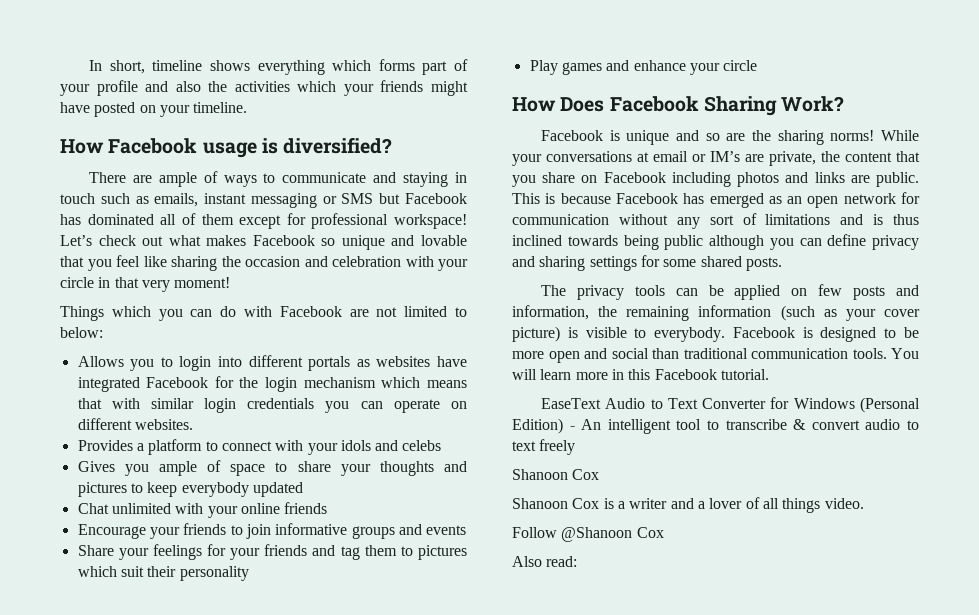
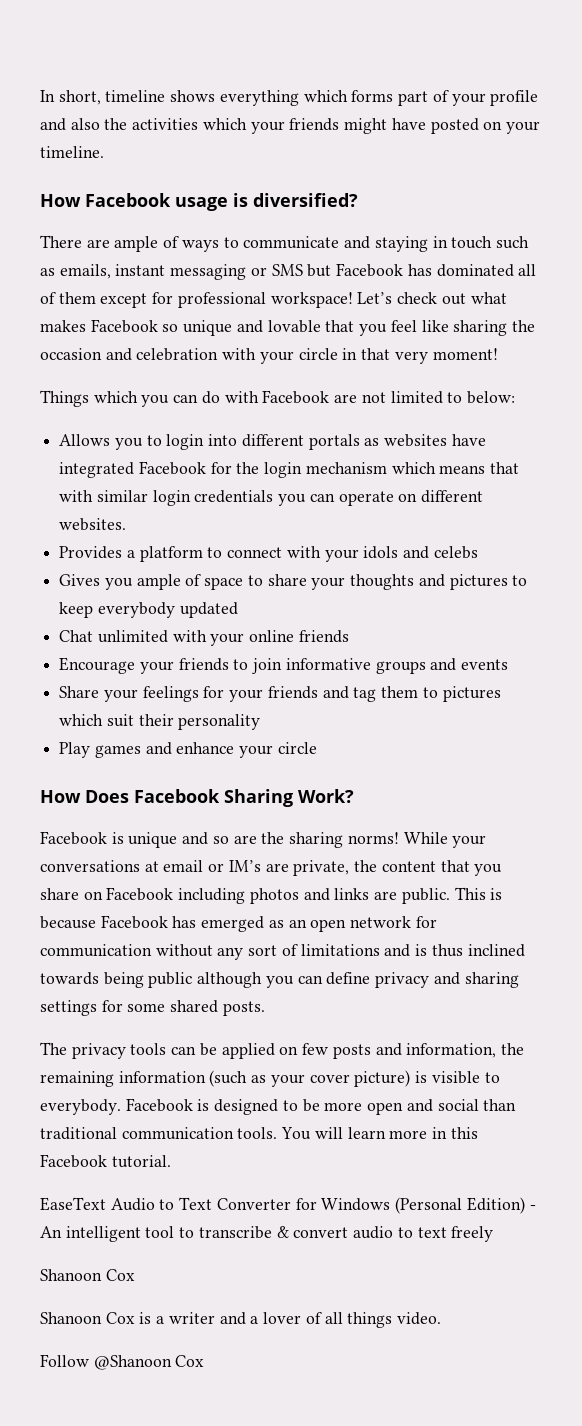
[512,556,578,567] // Also read: -> (205, 1361) none

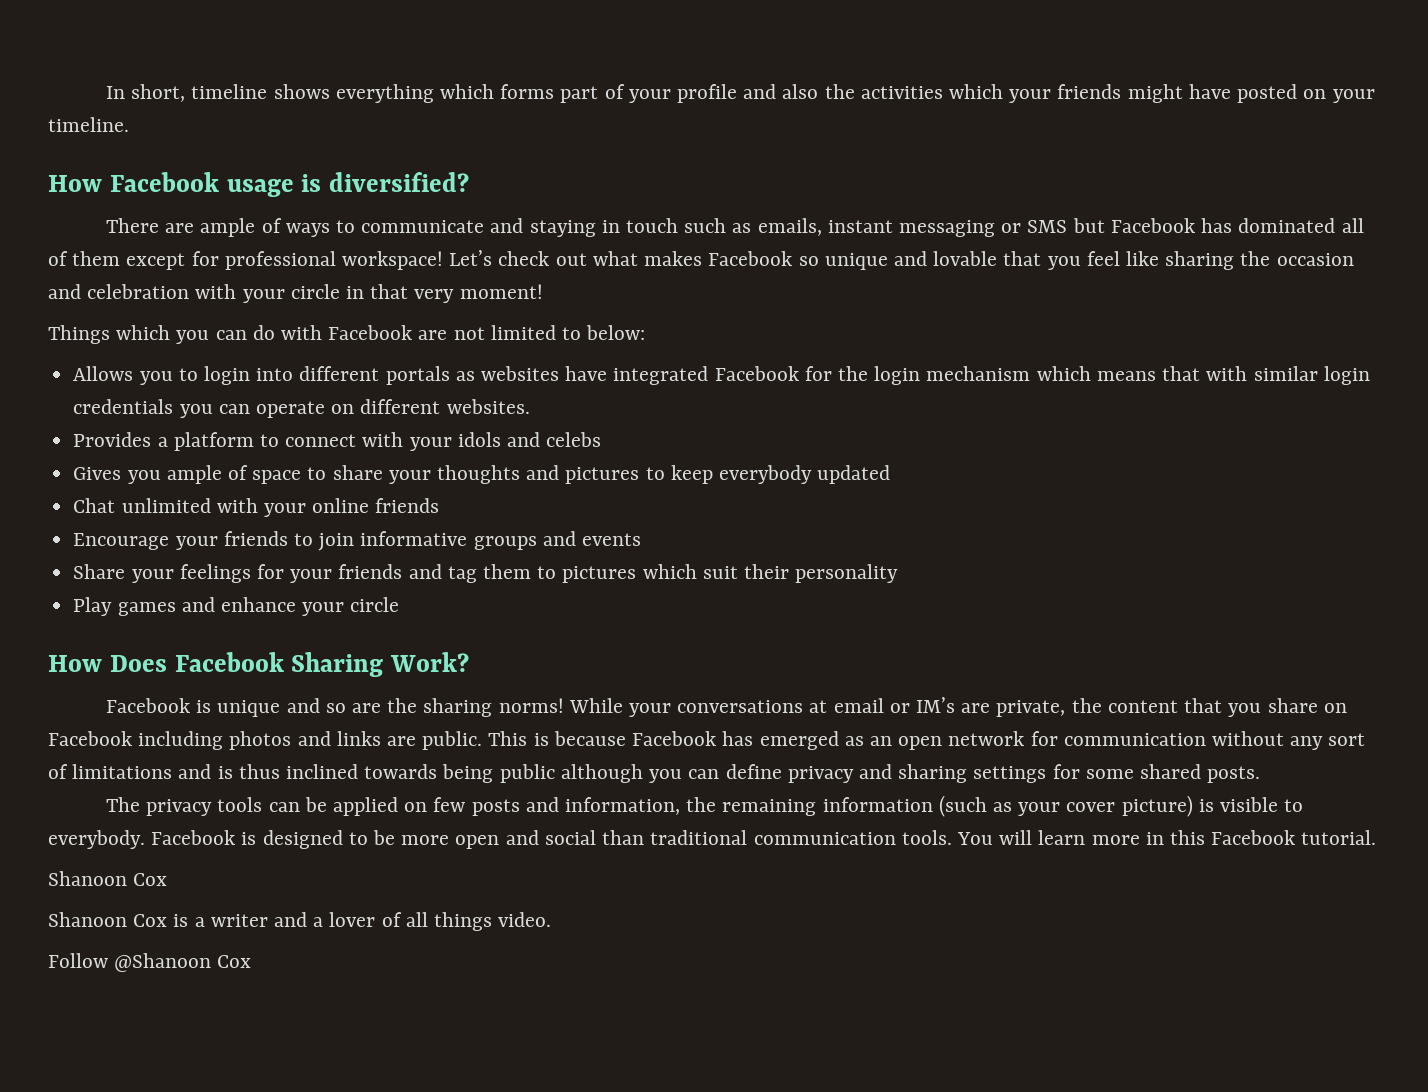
[40,1197,536,1214] [40,1226,494,1242] // EaseText Audio to Text Converter for Windows (Personal Edition) - An intelligent tool to transcribe & convert audio to text freely -> (1377, 837) none

